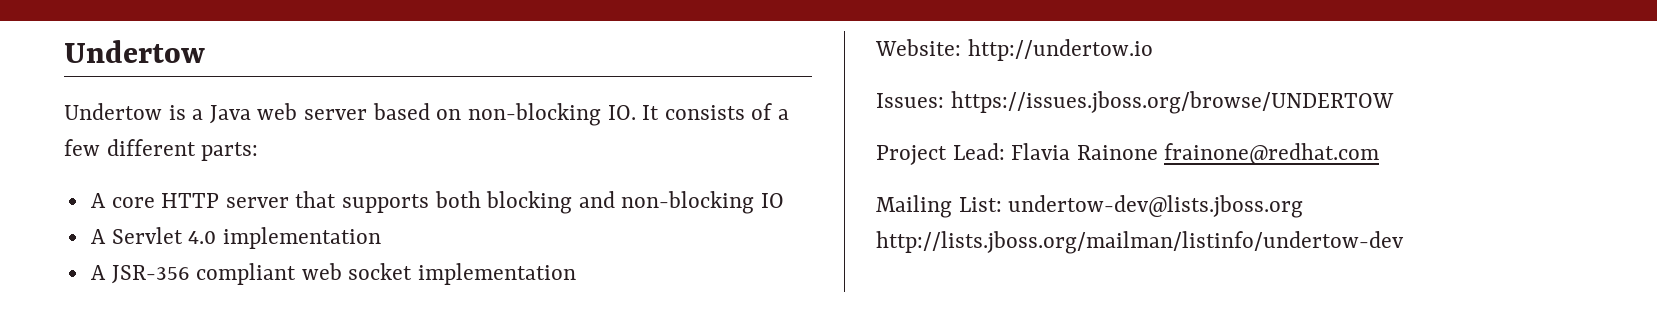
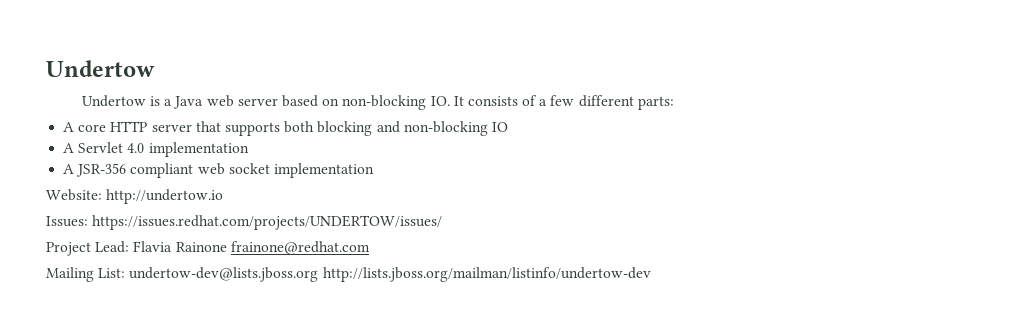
[950,91,1394,114] https://issues.jboss.org/browse/UNDERTOW -> [92,215,443,230] https://issues.redhat.com/projects/UNDERTOW/issues/

